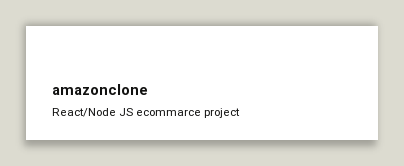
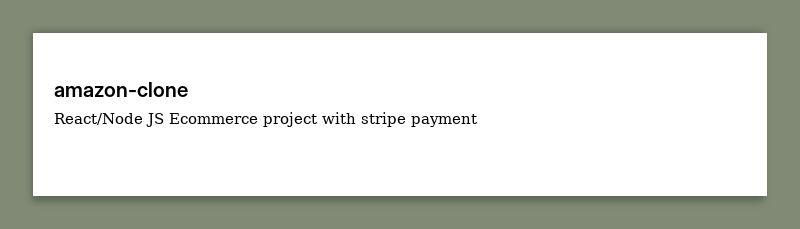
[52,84,148,95] amazonclone -> [54,82,188,97] amazon-clone
[136,108,241,118] ecommarce project -> [169,112,477,127] Ecommerce project with stripe payment

